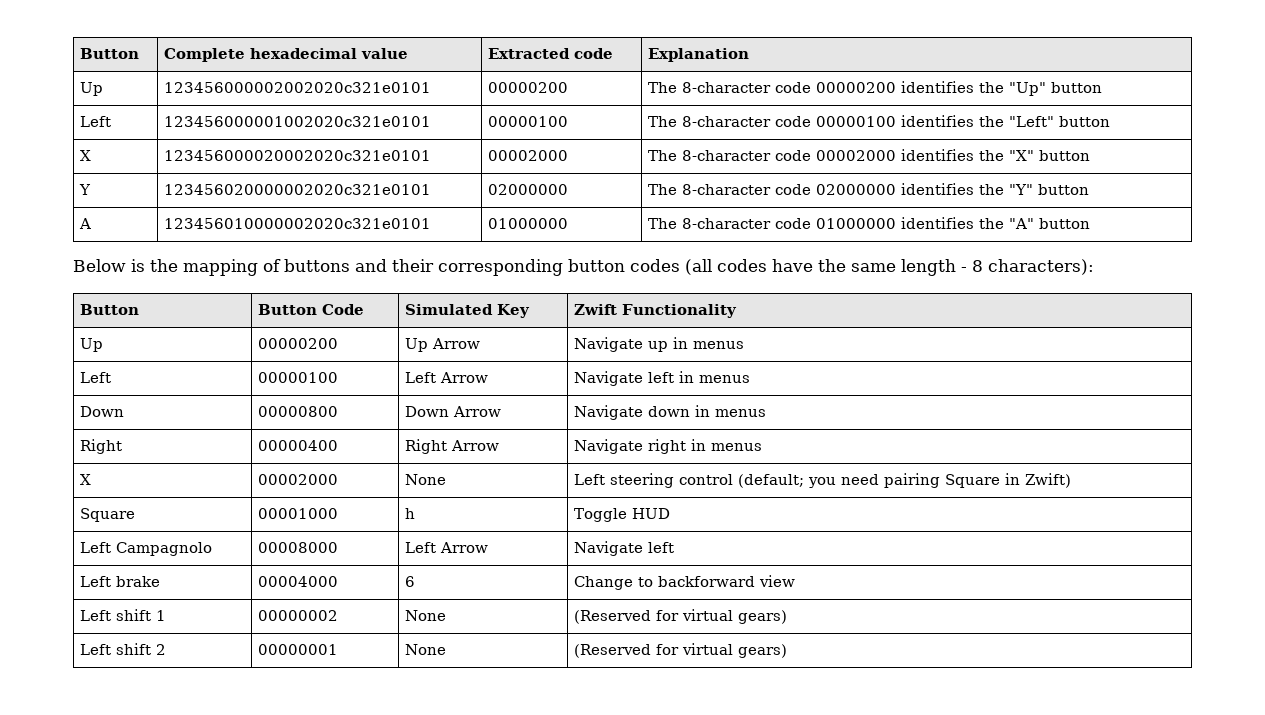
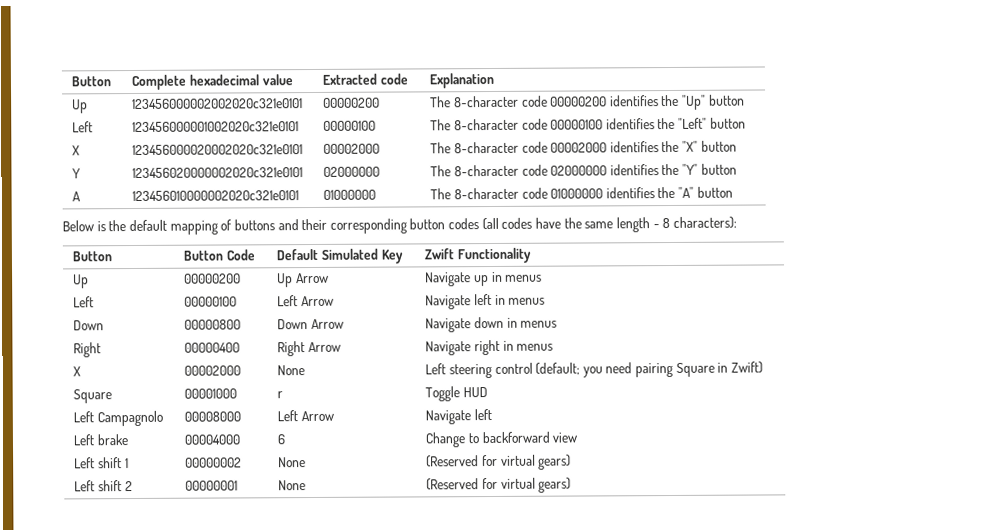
(178, 265) none -> [128,219,167,232] default
(364, 309) none -> [276,248,319,261] Default
[404,508,415,519] h -> [277,391,284,399] r

